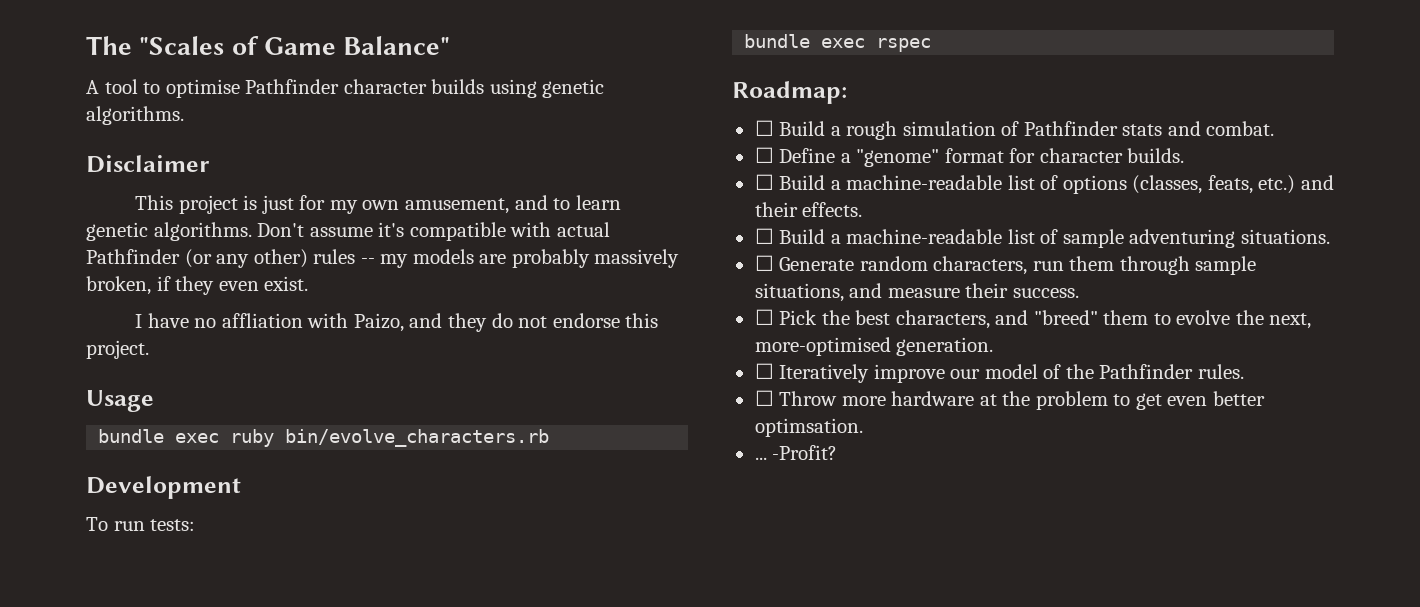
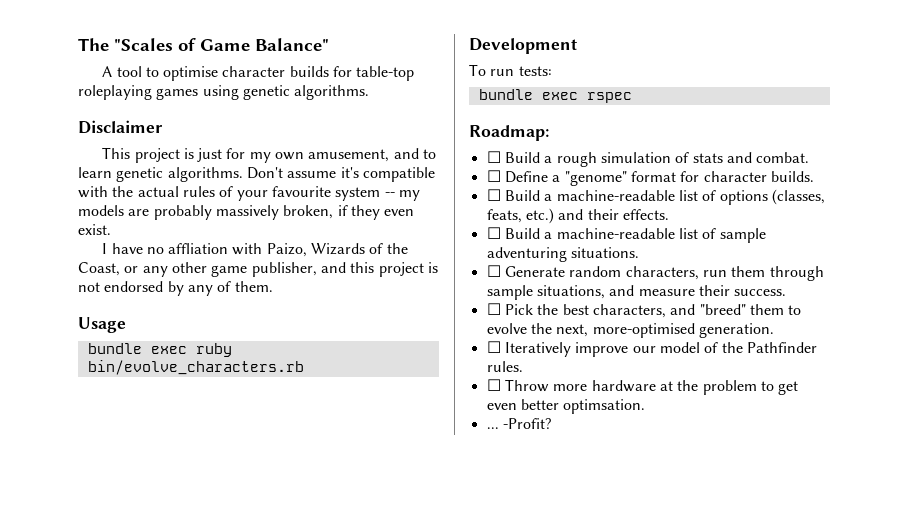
[245,79,340,94] Pathfinder -> (219, 73) none
(485, 86) none -> [333,66,415,81] [78,85,199,100] for table-top roleplaying games
[556,222,610,237] [86,249,356,268] actual Pathfinder (or any other) rules -> [112,186,381,201] the actual rules of your favourite system
[409,313,659,332] [86,340,149,359] and they do not endorse this project. -> [311,243,408,255] [78,262,438,277] [78,281,273,296] Wizards of the Coast, or any other game publisher, and this project is not endorsed by any of them.
[1023,121,1118,136] Pathfinder -> (690, 157) none

